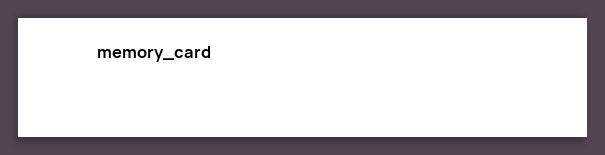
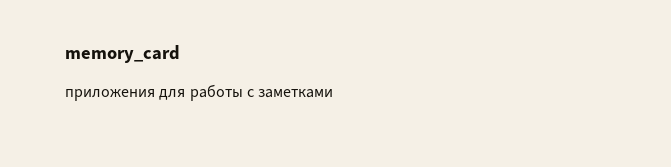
(211, 54) none -> [65,84,334,101] // приложения для работы с заметками

